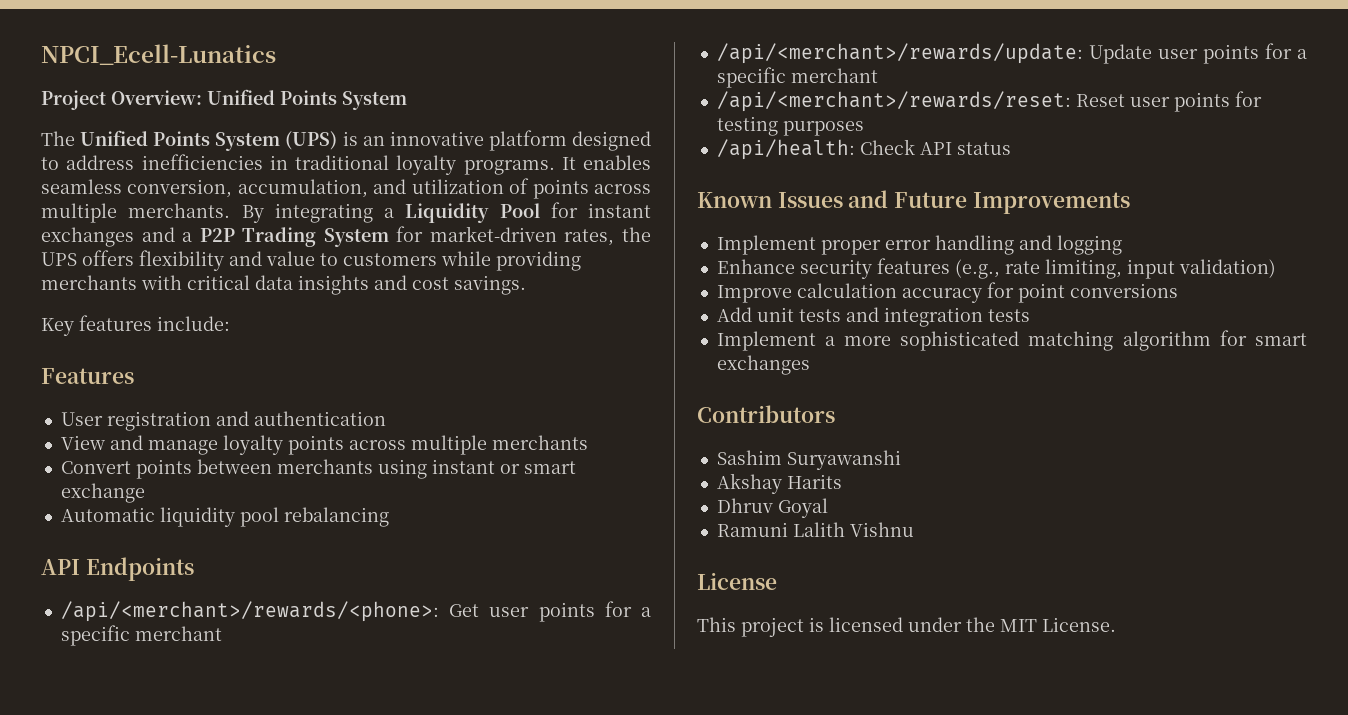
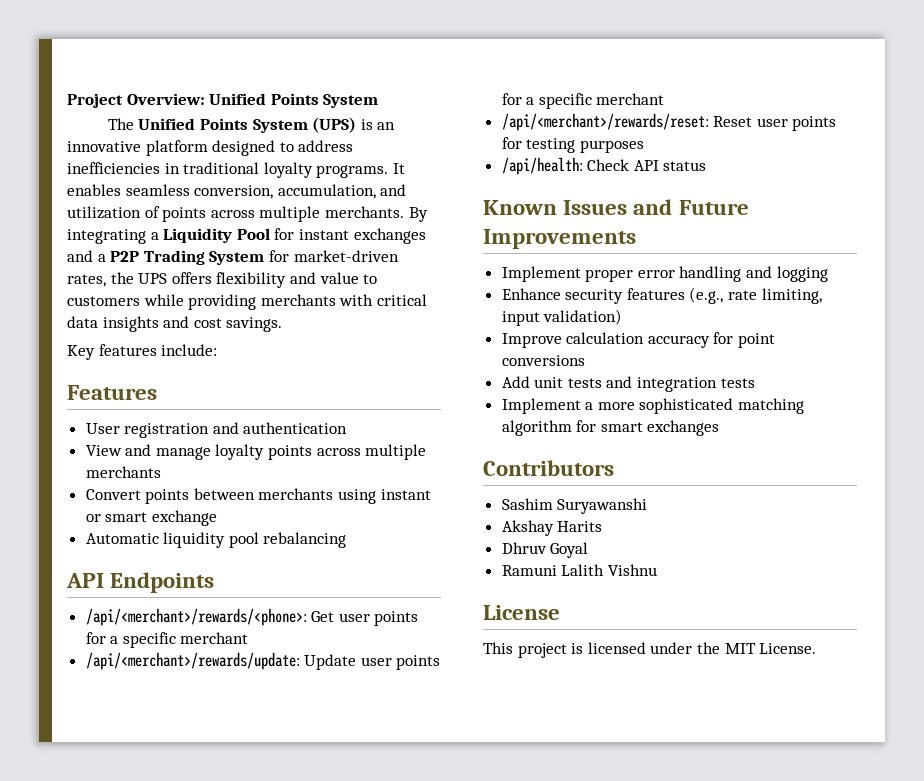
[41,44,276,65] NPCI_Ecell-Lunatics // -> (67, 100) none

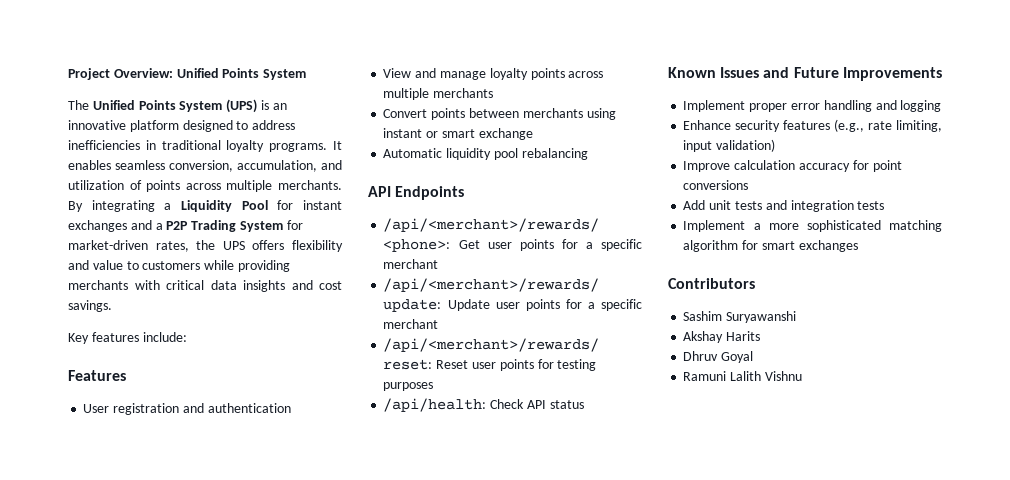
[483,605,560,620] [483,642,817,658] // License // This project is licensed under the MIT License. -> (802, 376) none

